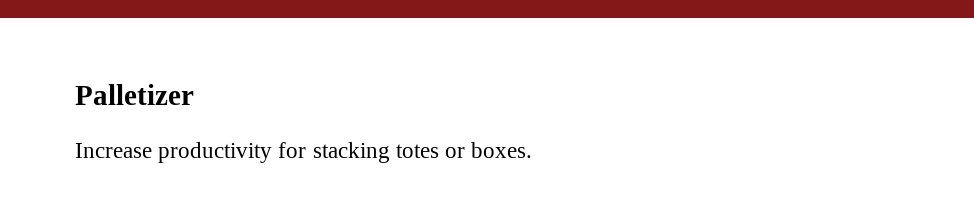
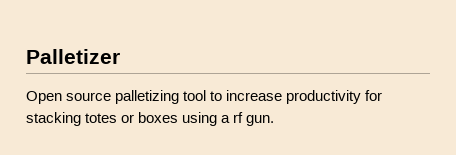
[75,143,152,158] Increase -> [26,90,283,104] Open source palletizing tool to increase
[471,142,533,158] boxes. -> [138,112,275,126] boxes using a rf gun.

